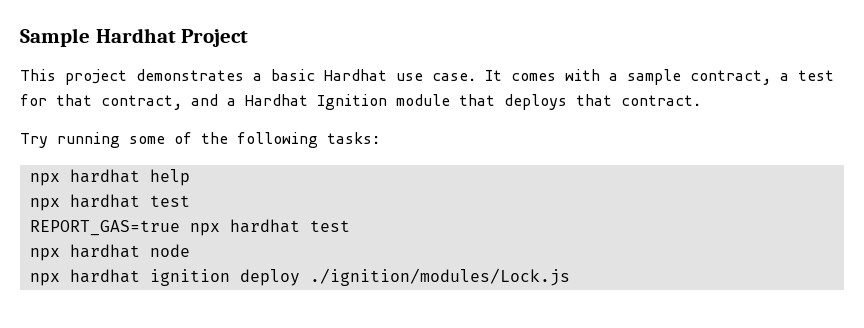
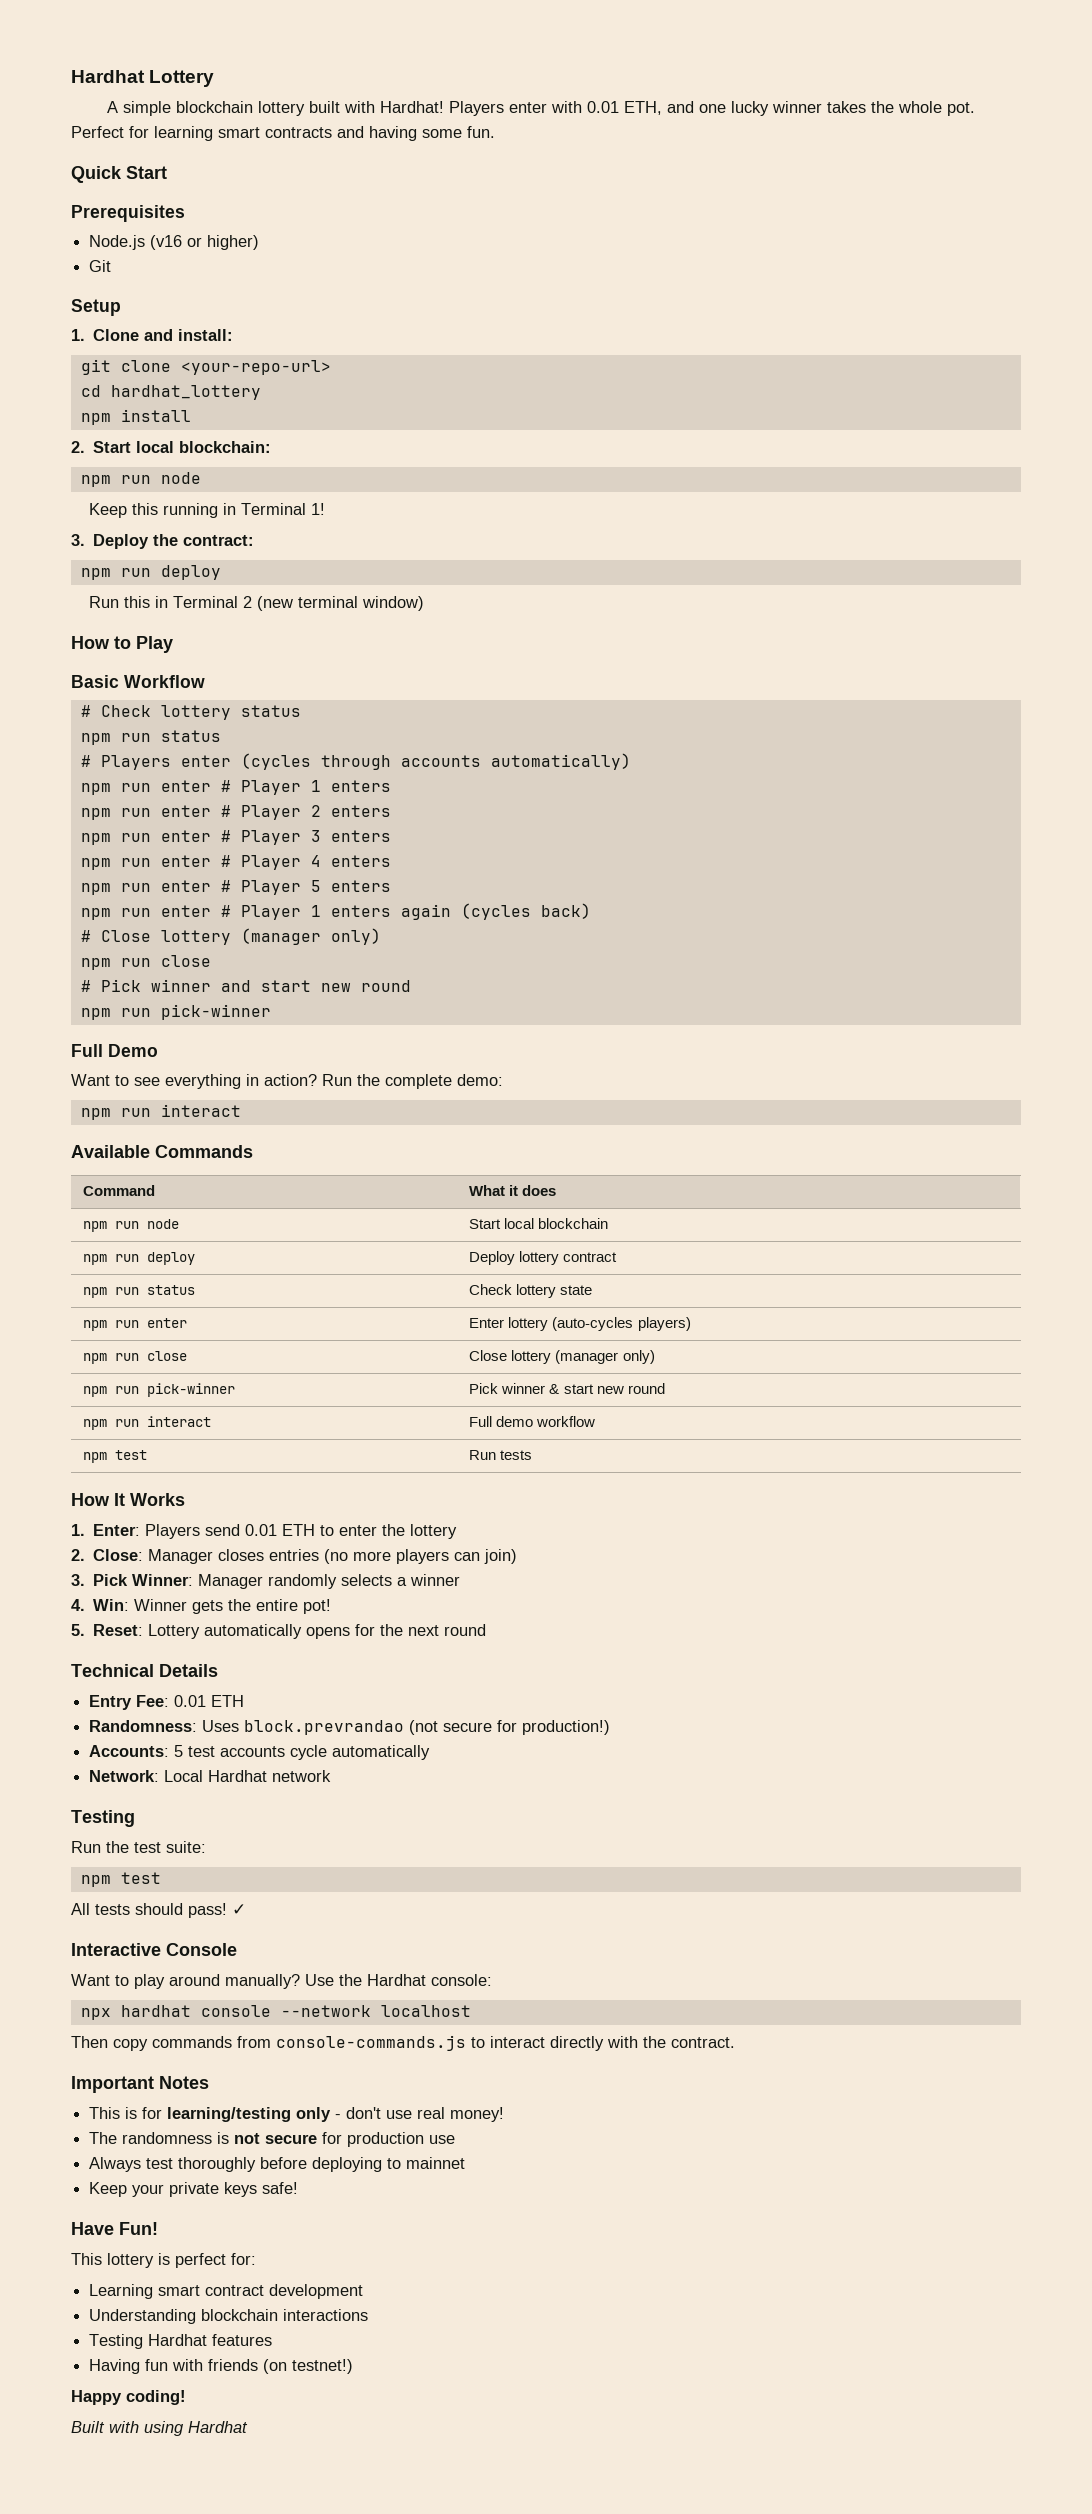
[20,28,249,47] [20,69,834,85] [20,94,701,110] [20,132,380,148] [29,169,190,186] [29,194,190,211] [29,219,350,236] [29,244,190,261] [29,268,570,286] Sample Hardhat Project // This project demonstrates a basic Hardhat use case. It comes with a sample contract, a test for that contract, and a Hardhat Ignition module that deploys that contract. // Try running some of the following tasks: // npx hardhat help // npx hardhat test // REPORT_GAS=true npx hardhat test // npx hardhat node // npx hardhat ignition deploy ./ignition/modules/Lock.js -> [71,70,215,87] [107,101,976,116] [71,126,495,141] [71,166,167,183] [71,205,185,222] [89,235,260,250] [89,260,112,272] [71,299,121,316] [71,329,234,341] [80,359,331,375] [80,385,261,400] [80,409,191,425] [71,441,272,453] [80,472,201,487] [89,503,326,518] [71,534,255,549] [80,565,221,580] [89,596,425,611] [71,636,173,653] [71,675,205,688] [80,705,301,720] [80,730,221,745] [80,753,631,770] [80,780,391,795] [80,805,391,820] [80,830,391,845] [80,855,391,870] [80,880,391,895] [80,903,591,920] [80,928,381,945] [80,955,211,970] [80,979,411,992] [80,1004,271,1020] [71,1044,158,1057] [71,1074,503,1089] [80,1104,241,1120] [71,1145,253,1158] [83,1185,156,1196] [469,1185,557,1196] [83,1219,180,1232] [469,1218,609,1229] [83,1252,196,1265] [469,1251,618,1265] [83,1285,196,1298] [469,1284,593,1298] [83,1318,188,1331] [469,1317,691,1331] [83,1351,188,1364] [469,1350,655,1364] [83,1383,236,1397] [469,1383,665,1394] [83,1416,212,1430] [469,1416,596,1427] [83,1450,148,1463] [469,1450,533,1460] [71,1493,185,1506] [71,1524,458,1539] [71,1549,518,1564] [71,1574,461,1589] [71,1599,332,1614] [71,1624,487,1639] [71,1664,218,1677] [89,1695,245,1710] [89,1720,611,1735] [89,1745,431,1760] [89,1770,332,1782] [71,1810,135,1827] [71,1841,206,1853] [80,1872,161,1887] [71,1903,246,1918] [71,1943,237,1956] [71,1974,492,1989] [80,2005,471,2020] [71,2035,735,2051] [71,2076,209,2093] [89,2107,505,2122] [89,2132,456,2147] [89,2157,466,2172] [89,2182,299,2197] [71,2222,158,2235] [71,2253,256,2268] [89,2284,364,2299] [89,2309,369,2324] [89,2334,273,2349] [89,2359,354,2374] [71,2390,186,2405] [71,2421,248,2436] Hardhat Lottery // A simple blockchain lottery built with Hardhat! Players enter with 0.01 ETH, and one lucky winner takes the whole pot. Perfect for learning smart contracts and having some fun. // Quick Start // Prerequisites // Node.js (v16 or higher) // Git // Setup // 1. Clone and install: // git clone <your-repo-url> // cd hardhat_lottery // npm install // 2. Start local blockchain: // npm run node // Keep this running in Terminal 1! // 3. Deploy the contract: // npm run deploy // Run this in Terminal 2 (new terminal window) // How to Play // Basic Workflow // # Check lottery status // npm run status // # Players enter (cycles through accounts automatically) // npm run enter # Player 1 enters // npm run enter # Player 2 enters // npm run enter # Player 3 enters // npm run enter # Player 4 enters // npm run enter # Player 5 enters // npm run enter # Player 1 enters again (cycles back) // # Close lottery (manager only) // npm run close // # Pick winner and start new round // npm run pick-winner // Full Demo // Want to see everything in action? Run the complete demo: // npm run interact // Available Commands // Command | What it does // npm run node | Start local blockchain // npm run deploy | Deploy lottery contract // npm run status | Check lottery state // npm run enter | Enter lottery (auto-cycles players) // npm run close | Close lottery (manager only) // npm run pick-winner | Pick winner & start new round // npm run interact | Full demo workflow // npm test | Run tests // How It Works // 1. Enter: Players send 0.01 ETH to enter the lottery // 2. Close: Manager closes entries (no more players can join) // 3. Pick Winner: Manager randomly selects a winner // 4. Win: Winner gets the entire pot! // 5. Reset: Lottery automatically opens for the next round // Technical Details // Entry Fee: 0.01 ETH // Randomness: Uses block.prevrandao (not secure for production!) // Accounts: 5 test accounts cycle automatically // Network: Local Hardhat network // Testing // Run the test suite: // npm test // All tests should pass! ✓ // Interactive Console // Want to play around manually? Use the Hardhat console: // npx hardhat console --network localhost // Then copy commands from console-commands.js to interact directly with the contract. // Important Notes // This is for learning/testing only - don't use real money! // The randomness is not secure for production use // Always test thoroughly before deploying to mainnet // Keep your private keys safe! // Have Fun! // This lottery is perfect for: // Learning smart contract development // Understanding blockchain interactions // Testing Hardhat features // Having fun with friends (on testnet!) // Happy coding! // Built with using Hardhat

